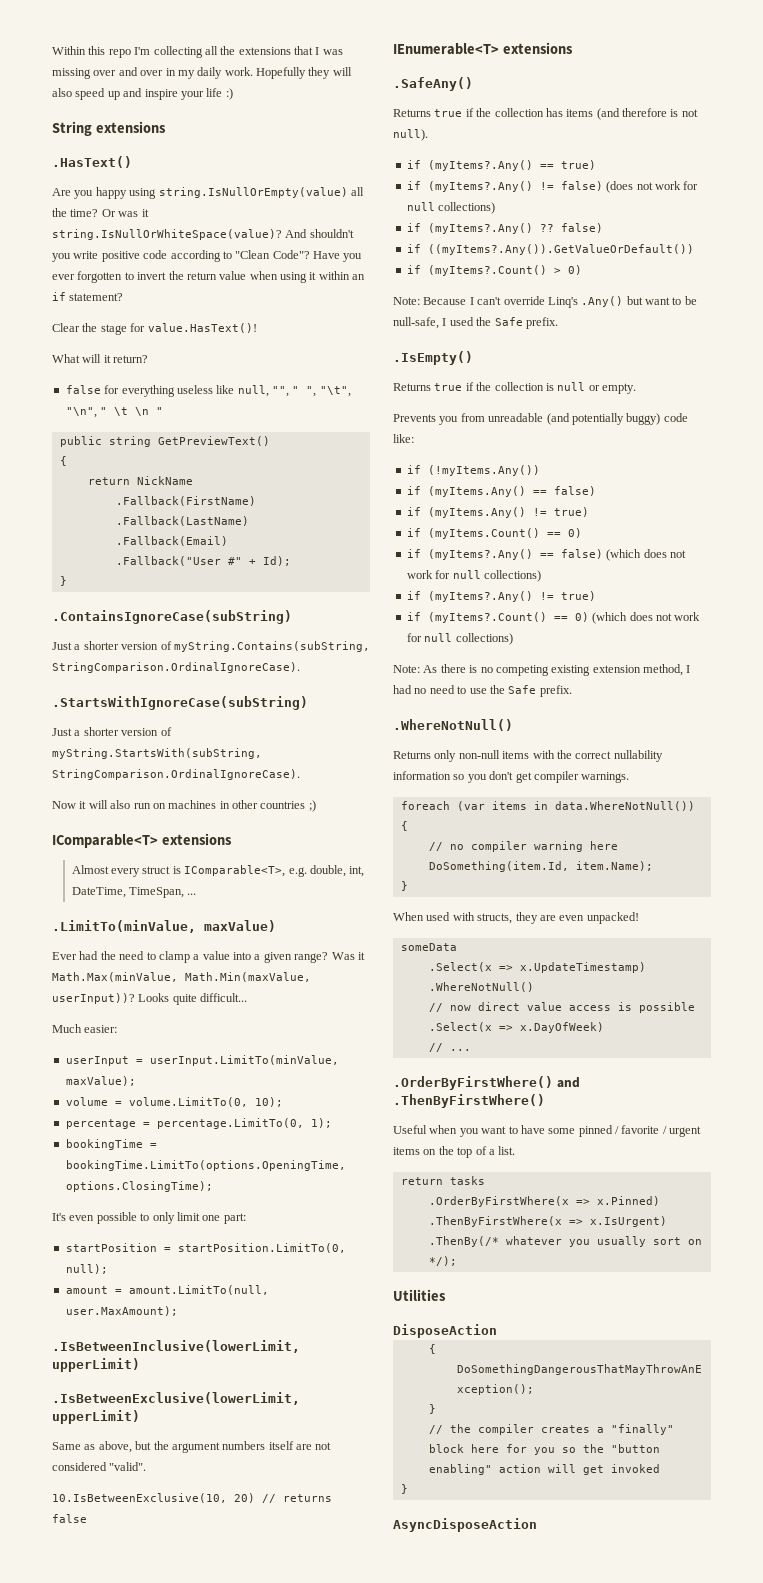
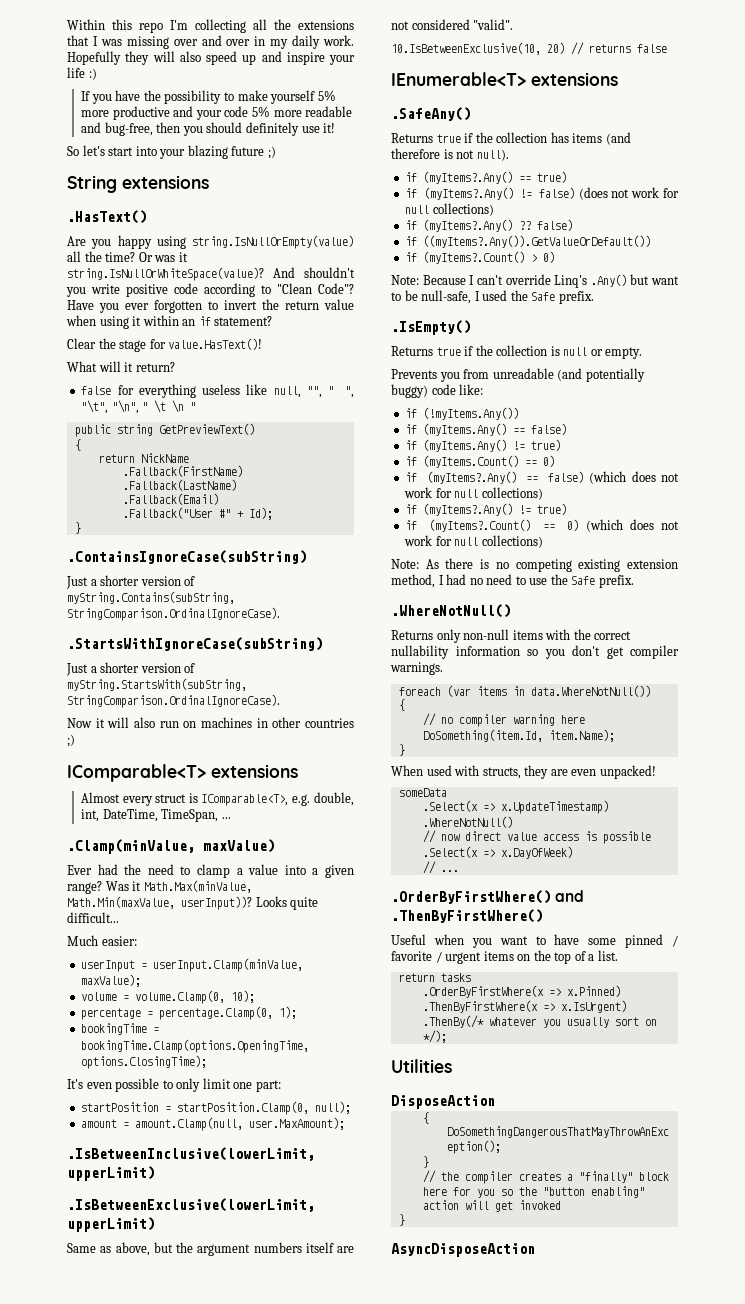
(233, 94) none -> [81,90,336,104] [81,106,353,120] [81,122,336,136] [67,145,276,159] // If you have the possibility to make yourself 5% more productive and your code 5% more readable and bug-free, then you should definitely use it! // So let's start into your blazing future ;)
[52,920,196,933] .LimitTo(minValue, -> [67,839,195,854] .Clamp(minValue,
[149,1055,339,1066] userInput.LimitTo(minValue, -> [153,958,304,972] userInput.Clamp(minValue,
[128,1097,248,1107] volume.LimitTo(0, -> [135,990,226,1004] volume.Clamp(0,
[156,1118,304,1129] percentage.LimitTo(0, -> [159,1006,274,1020] percentage.Clamp(0,
[65,1160,346,1171] bookingTime.LimitTo(options.OpeningTime, -> [81,1039,310,1053] bookingTime.Clamp(options.OpeningTime,
[177,1243,346,1253] startPosition.LimitTo(0, -> [177,1101,310,1115] startPosition.Clamp(0,
[128,1285,269,1295] amount.LimitTo(null, -> [135,1117,244,1131] amount.Clamp(null,

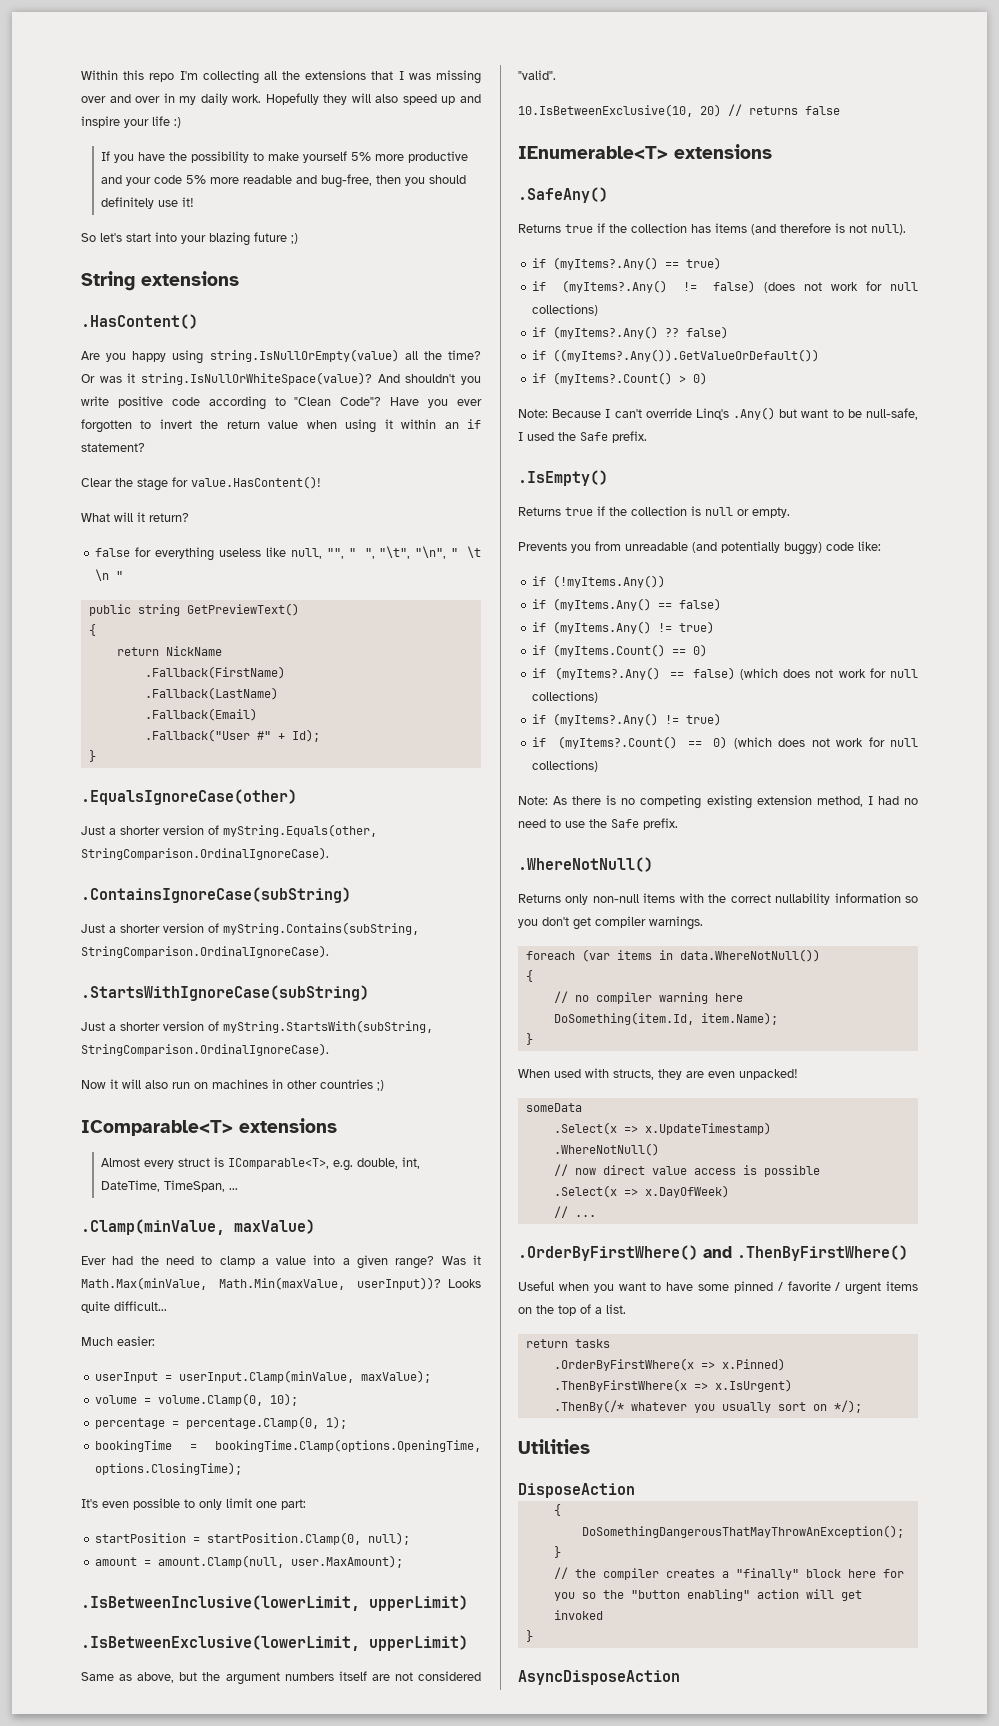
[67,210,147,224] .HasText() -> [81,314,198,329] .HasContent()
[168,338,263,350] value.HasText()! -> [191,476,321,489] value.HasContent()!
(81, 528) none -> [81,789,297,805] [81,824,377,837] [81,847,329,860] // .EqualsIgnoreCase(other) // Just a shorter version of myString.Equals(other, StringComparison.OrdinalIgnoreCase).

